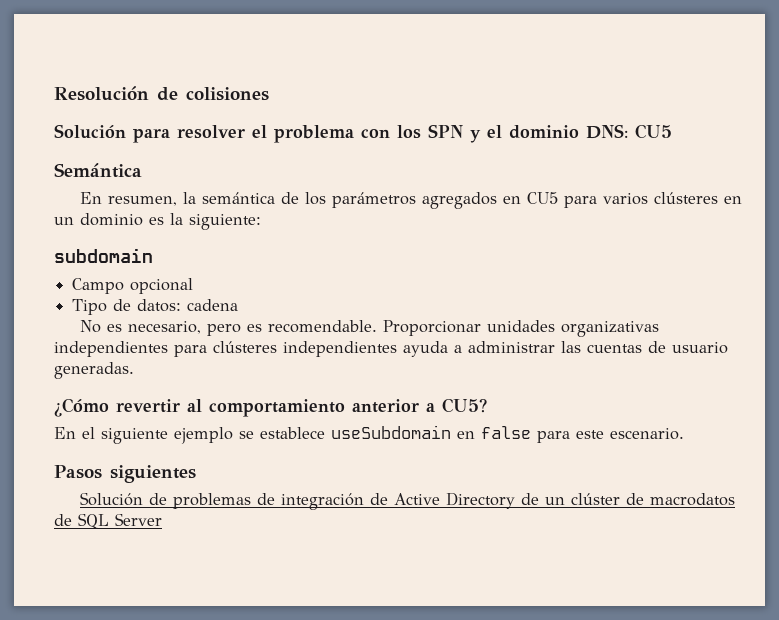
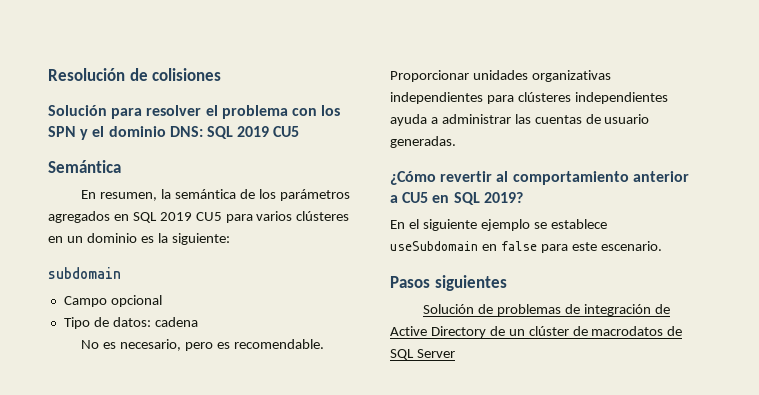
(628, 131) none -> [206,126,270,139] SQL 2019
(521, 200) none -> [132,212,192,223] SQL 2019
[442,398,487,413] CU5? -> [402,192,523,205] CU5 en SQL 2019?

